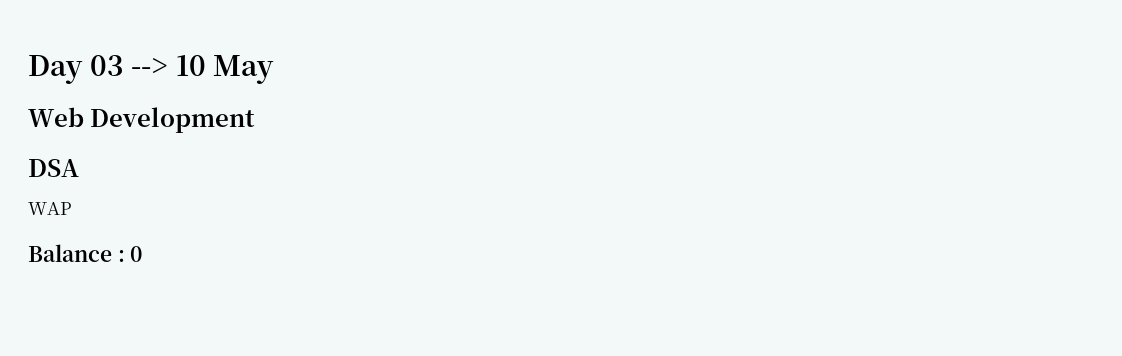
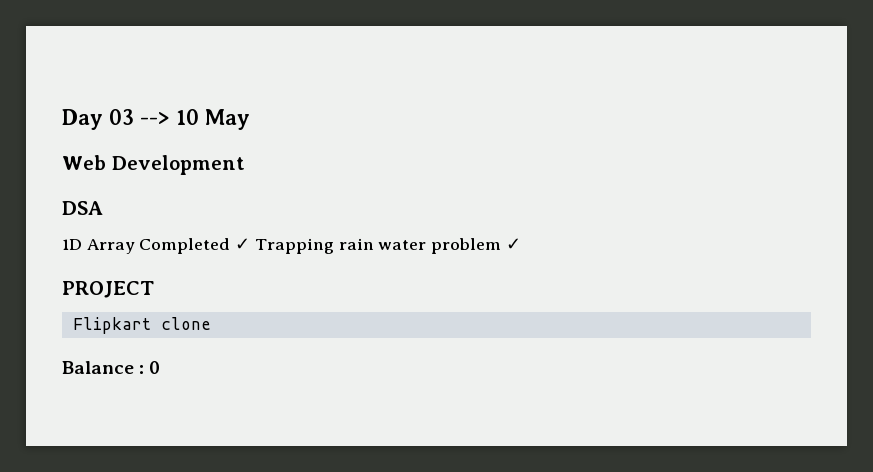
[28,202,72,215] WAP -> [62,238,521,254] [62,281,154,298] [72,317,211,334] 1D Array Completed ✓ Trapping rain water problem ✓ // PROJECT // Flipkart clone

